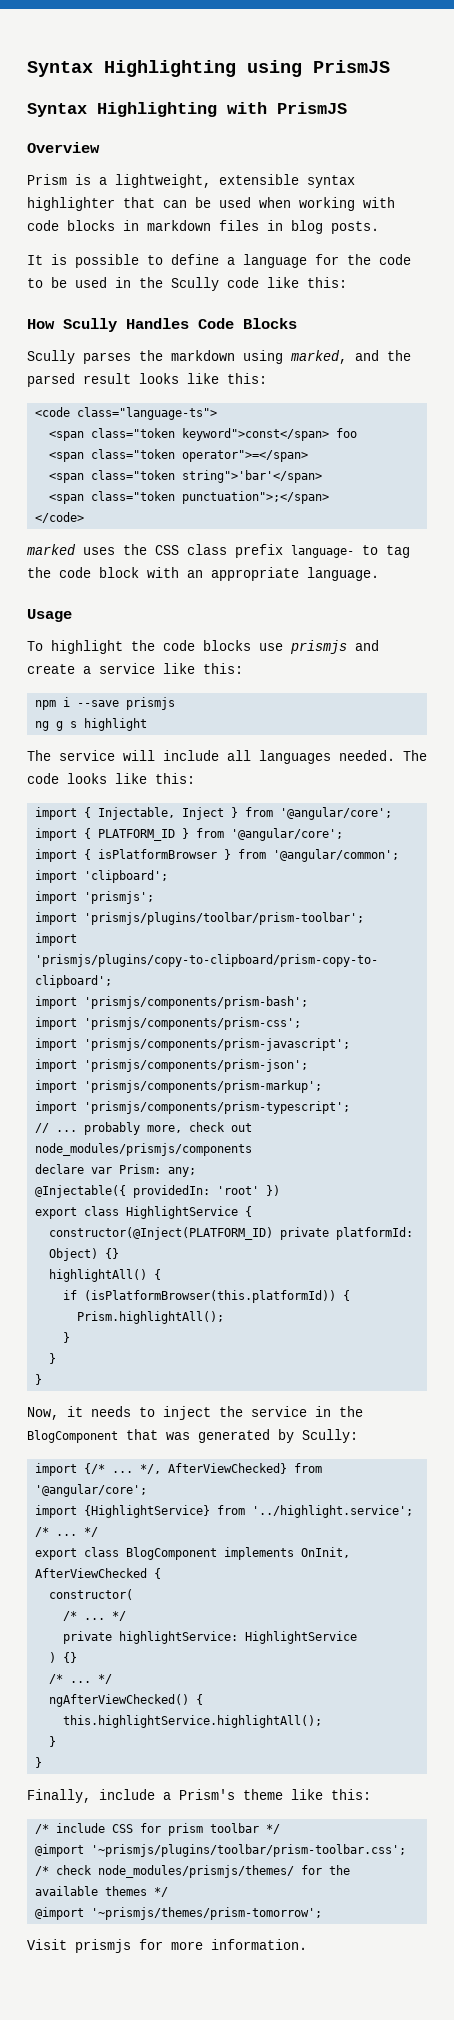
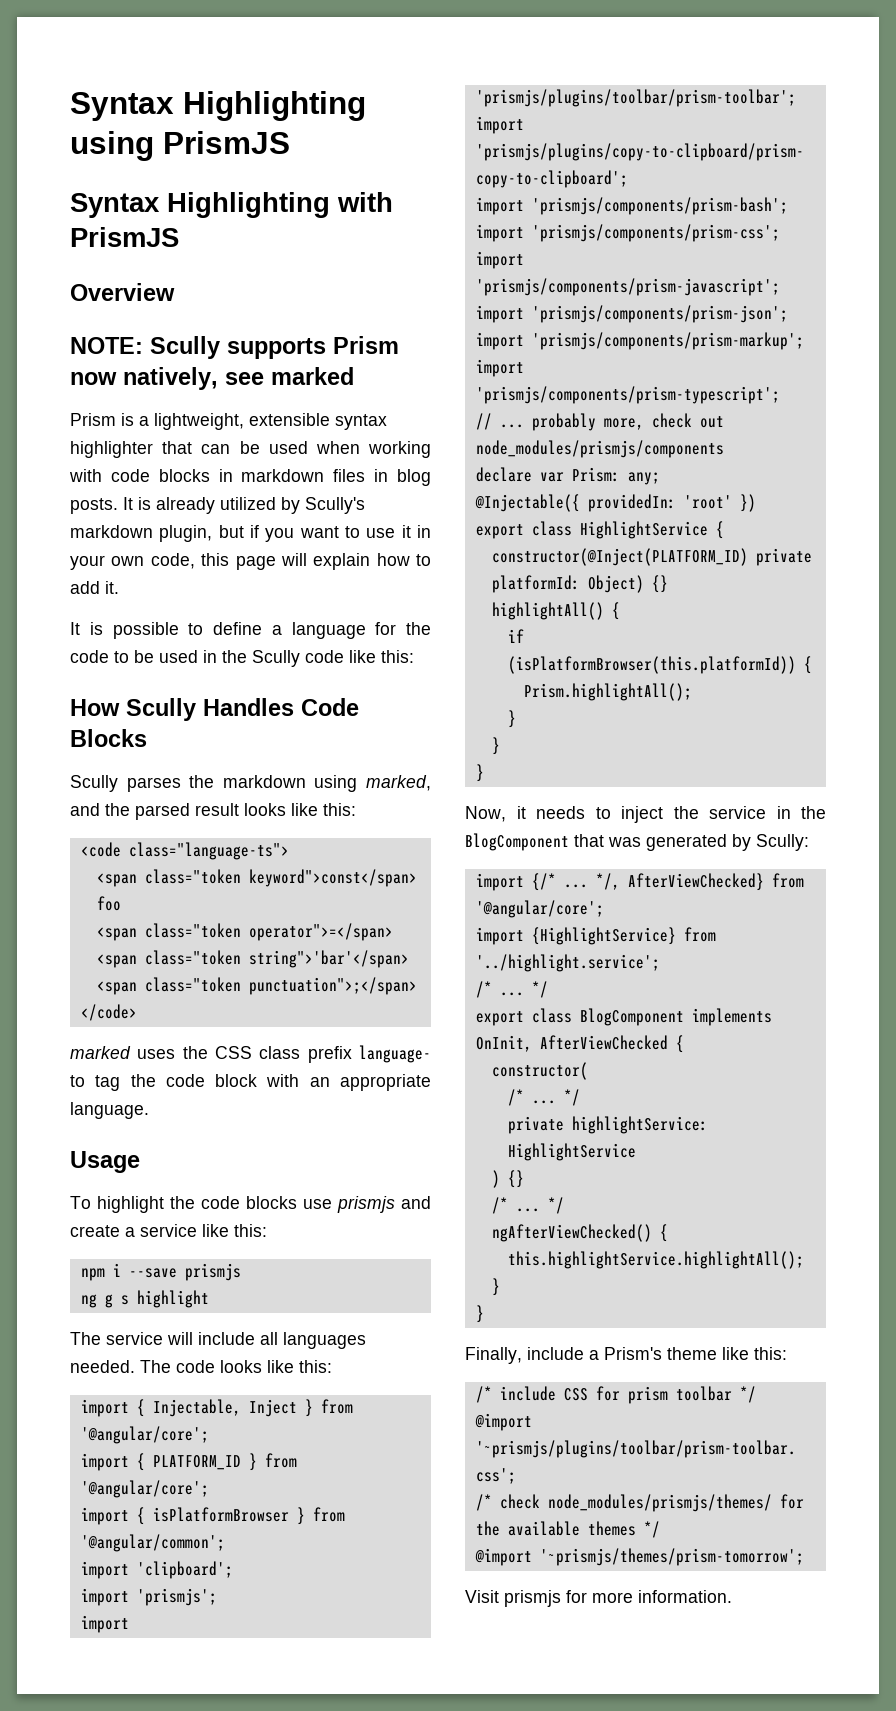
(100, 147) none -> [70,336,399,359] [70,367,354,390] // NOTE: Scully supports Prism now natively, see marked
(379, 227) none -> [123,497,365,514] [70,525,431,542] [70,553,431,570] [70,581,119,594] It is already utilized by Scully's markdown plugin, but if you want to use it in your own code, this page will explain how to add it.

